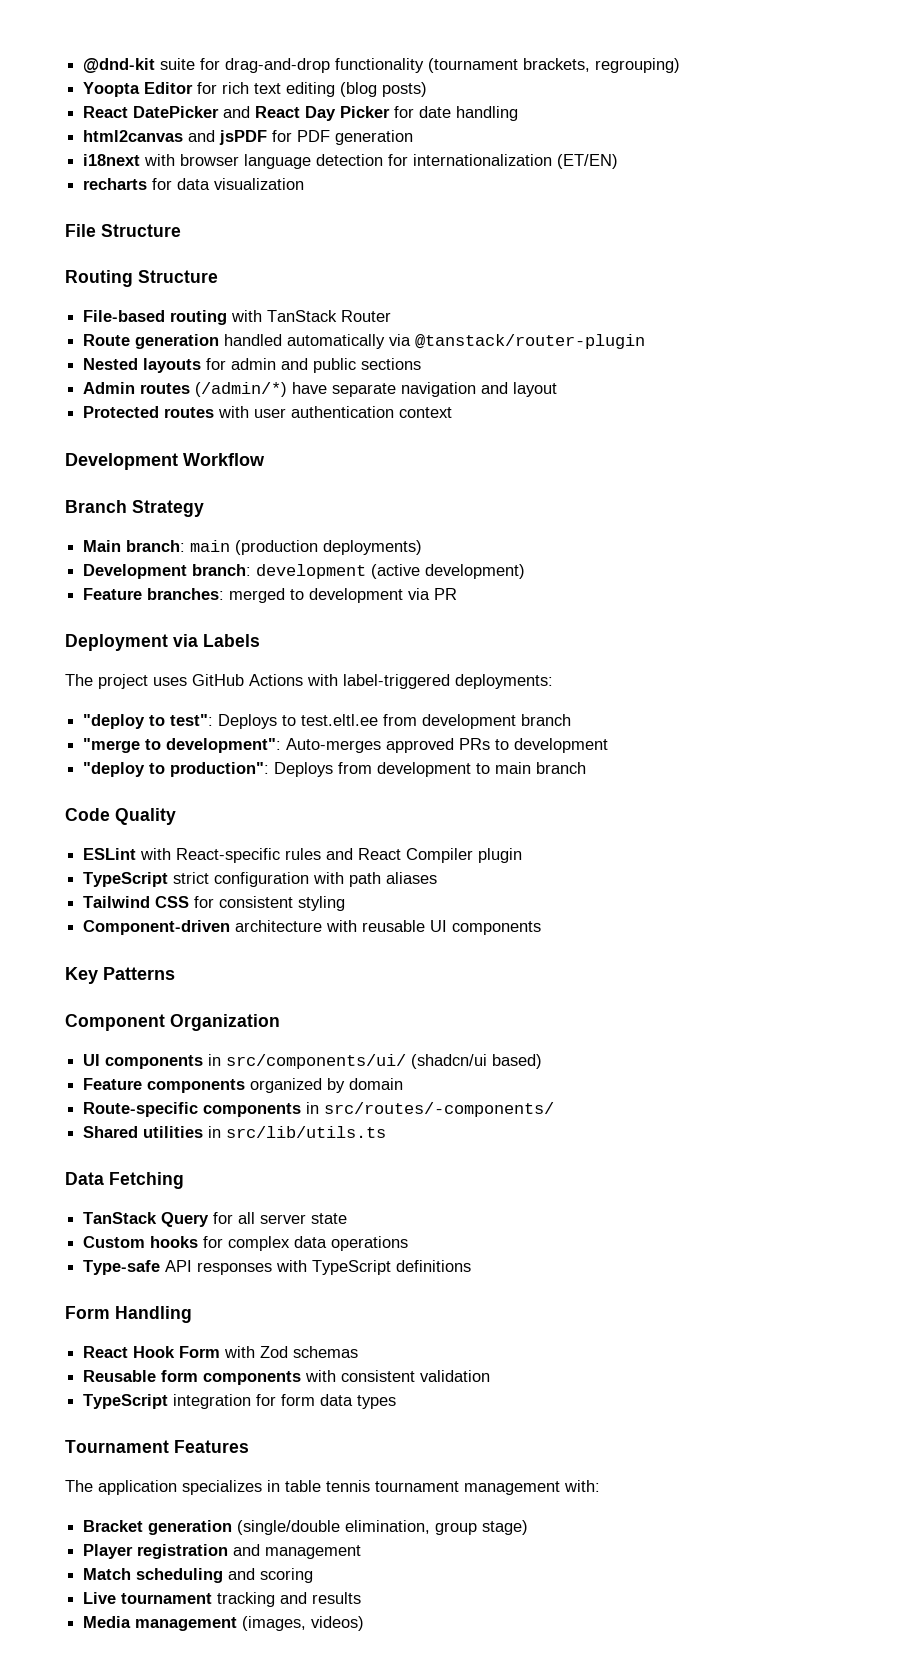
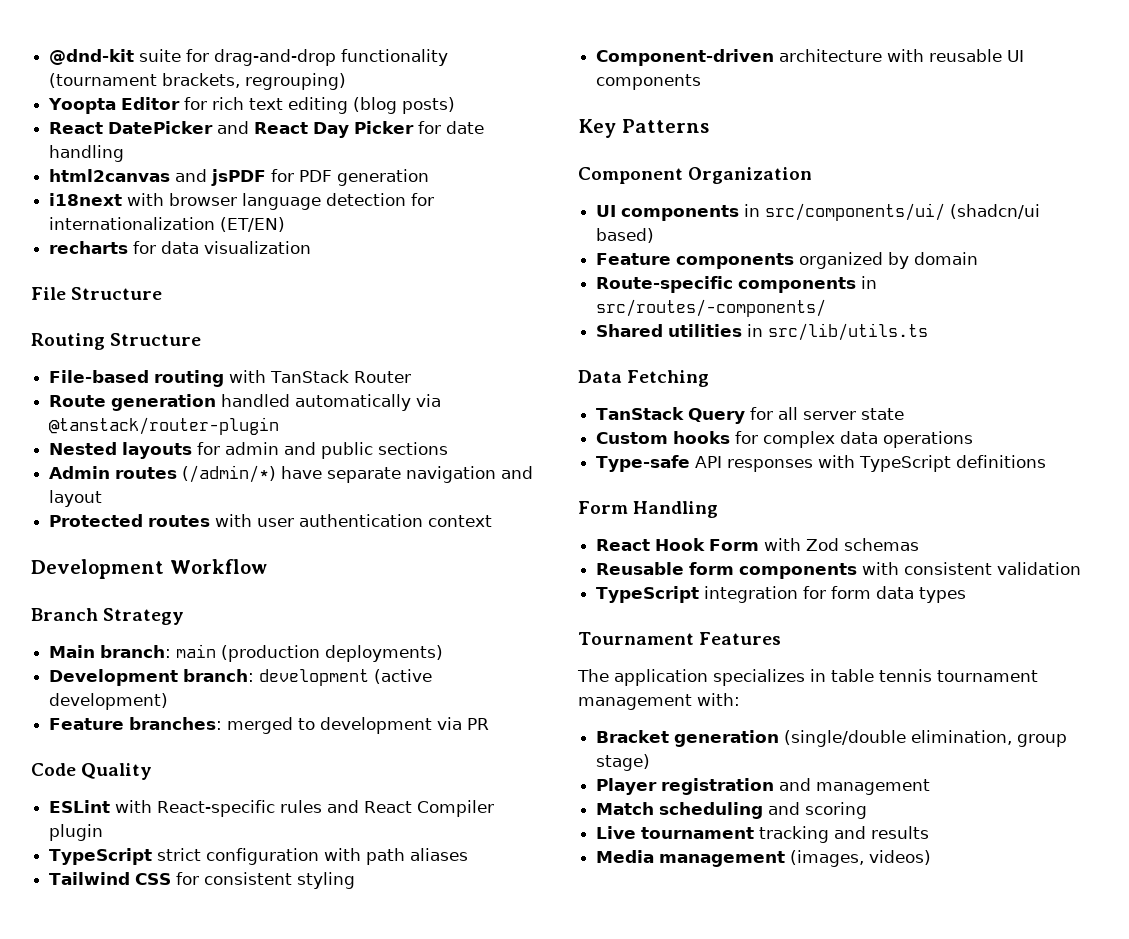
[65,634,260,651] [65,674,553,689] [83,714,572,729] [83,738,609,753] [83,762,587,777] // Deployment via Labels // The project uses GitHub Actions with label-triggered deployments: // "deploy to test": Deploys to test.eltl.ee from development branch // "merge to development": Auto-merges approved PRs to development // "deploy to production": Deploys from development to main branch -> (490, 724) none

